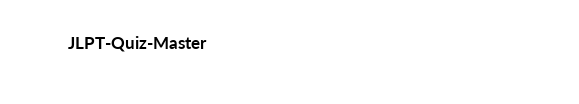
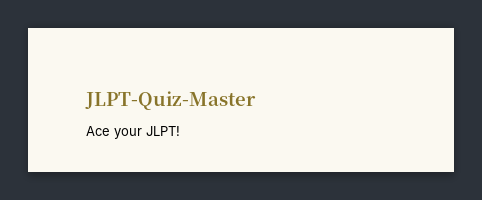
(207, 44) none -> [86,126,180,139] // Ace your JLPT!

